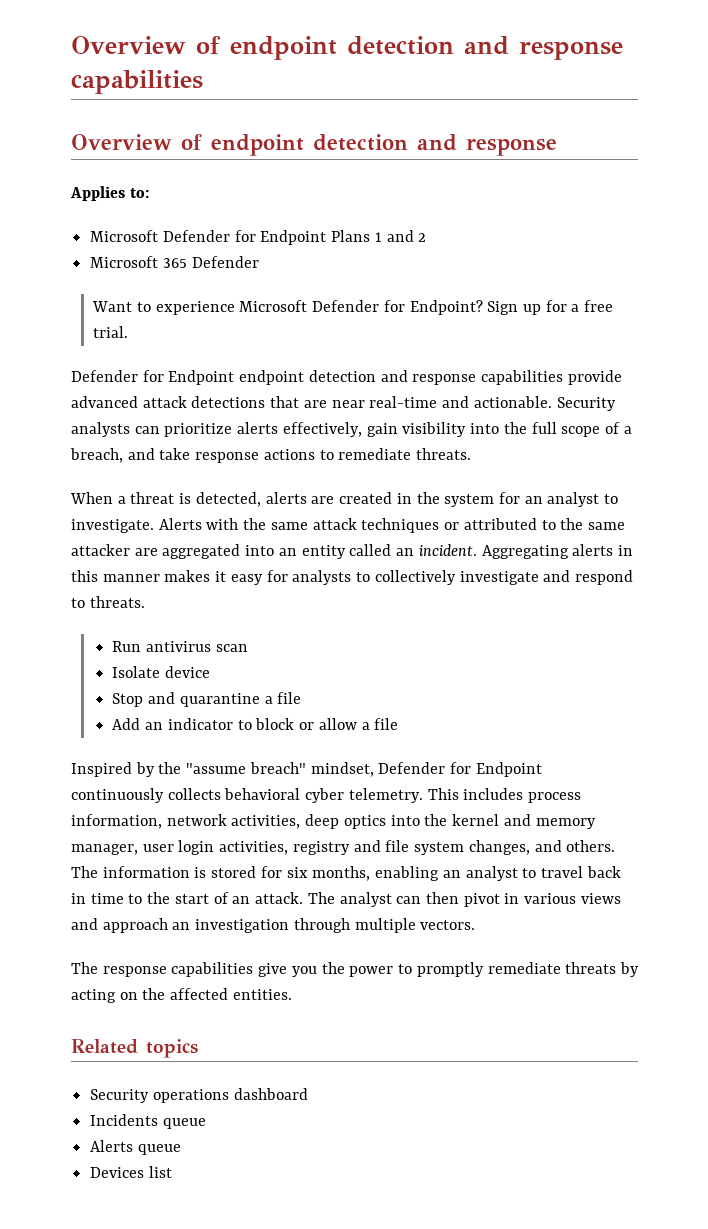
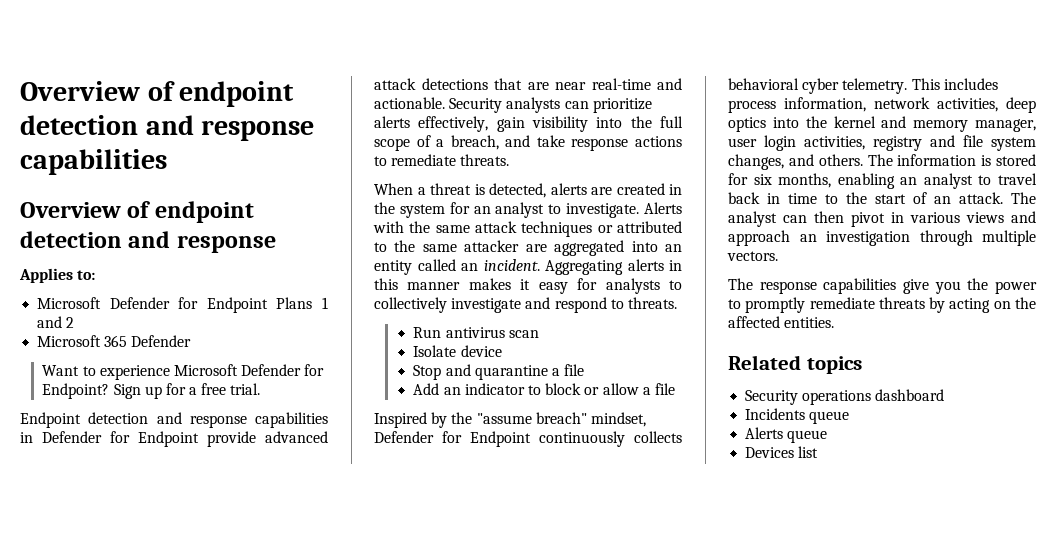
[71,370,564,385] Defender for Endpoint endpoint detection and response capabilities -> [20,412,328,428] [20,431,199,447] Endpoint detection and response capabilities in Defender for Endpoint

